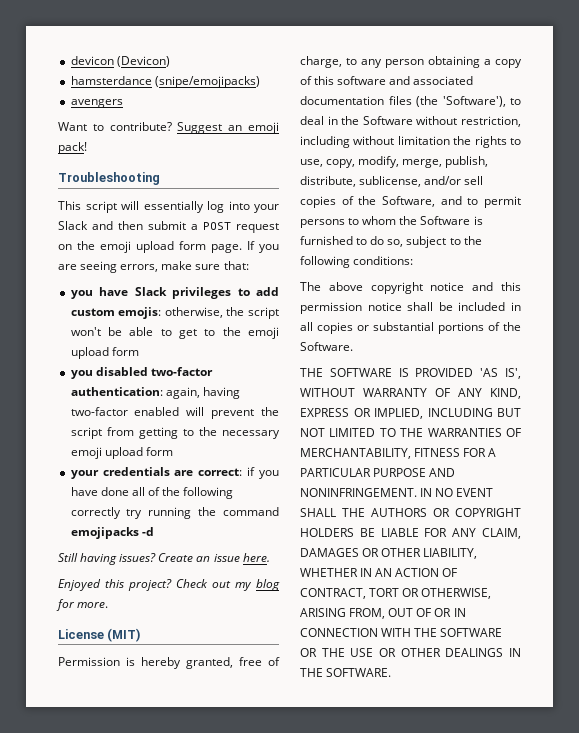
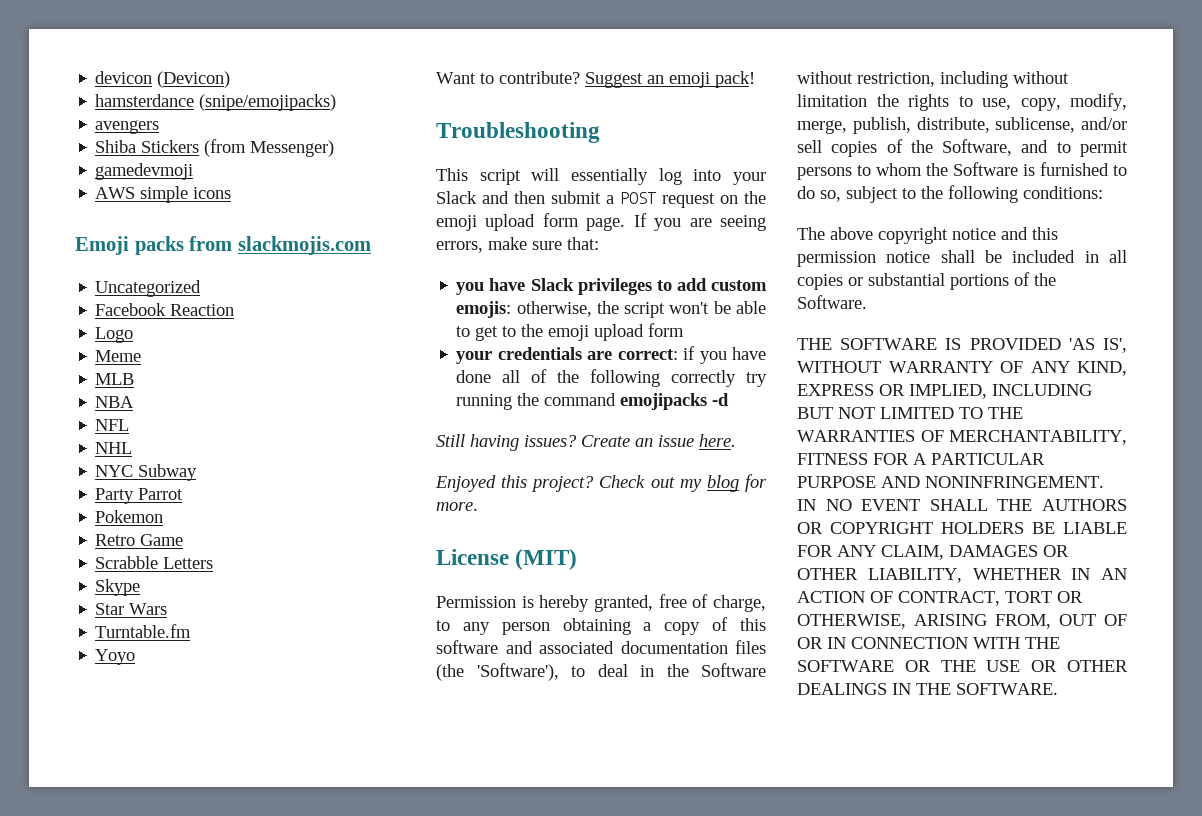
(123, 103) none -> [95,139,335,157] [95,163,194,180] [95,186,232,203] [75,236,371,255] [95,280,202,297] [95,303,235,316] [95,327,134,343] [95,350,142,362] [95,373,135,385] [95,396,135,408] [95,419,130,431] [95,442,133,454] [95,464,198,481] [95,488,184,504] [95,510,164,523] [95,534,184,546] [95,556,214,569] [95,579,141,596] [95,603,168,615] [95,624,192,638] [95,649,136,665] // Shiba Stickers (from Messenger) // gamedevmoji // AWS simple icons // Emoji packs from slackmojis.com // Uncategorized // Facebook Reaction // Logo // Meme // MLB // NBA // NFL // NHL // NYC Subway // Party Parrot // Pokemon // Retro Game // Scrabble Letters // Skype // Star Wars // Turntable.fm // Yoyo
[70,367,213,379] [70,387,240,399] [70,407,279,419] [70,427,280,439] [70,447,173,459] // you disabled two-factor authentication: again, having two-factor enabled will prevent the script from getting to the necessary emoji upload form -> (685, 330) none

